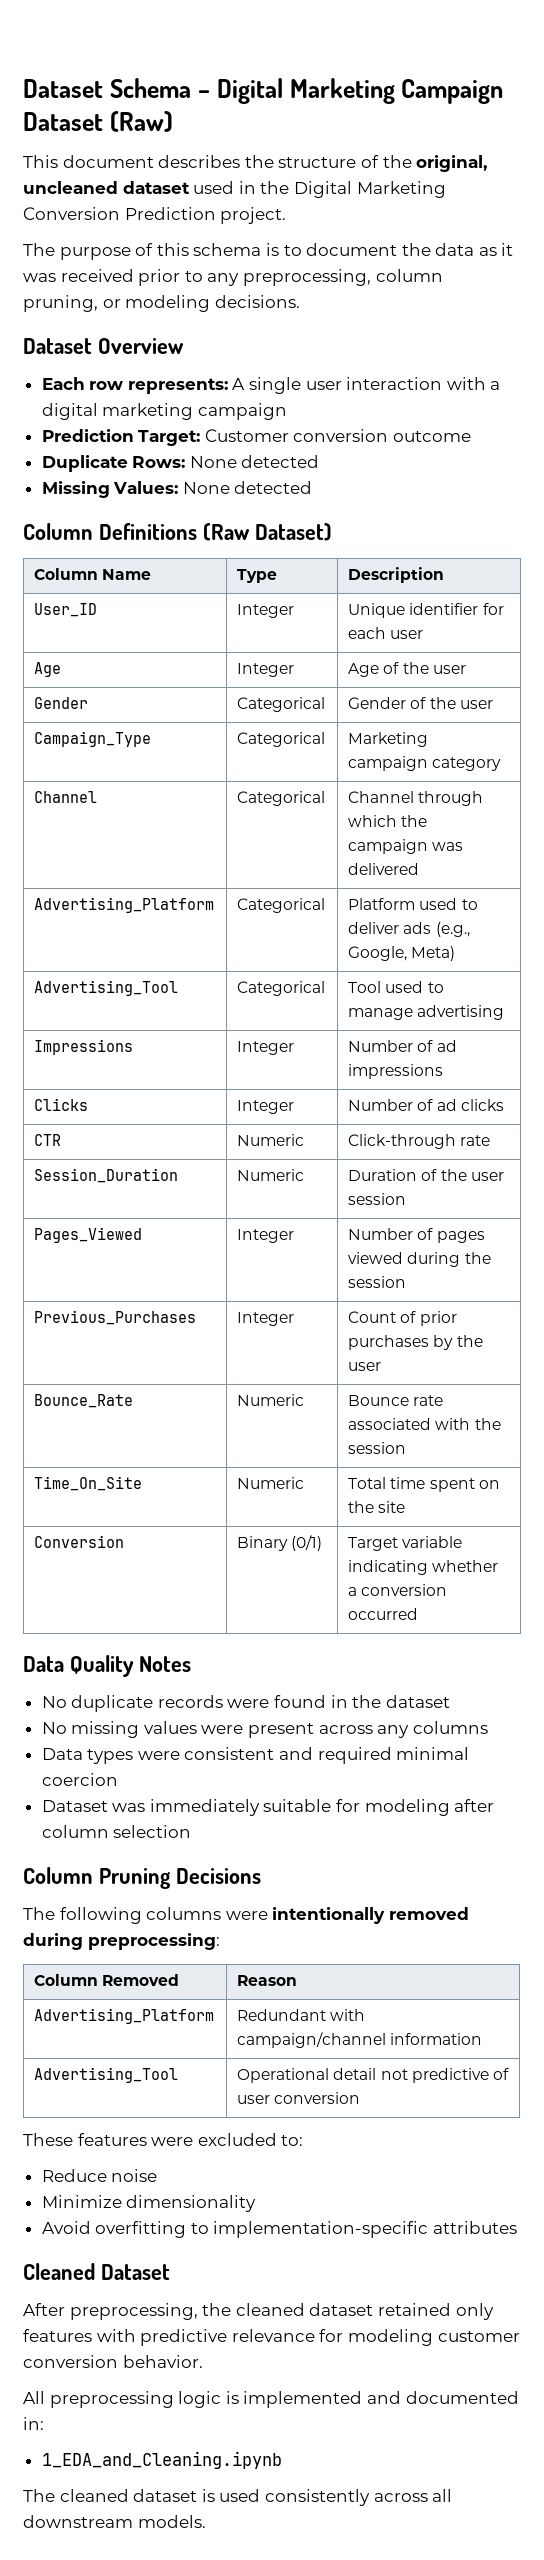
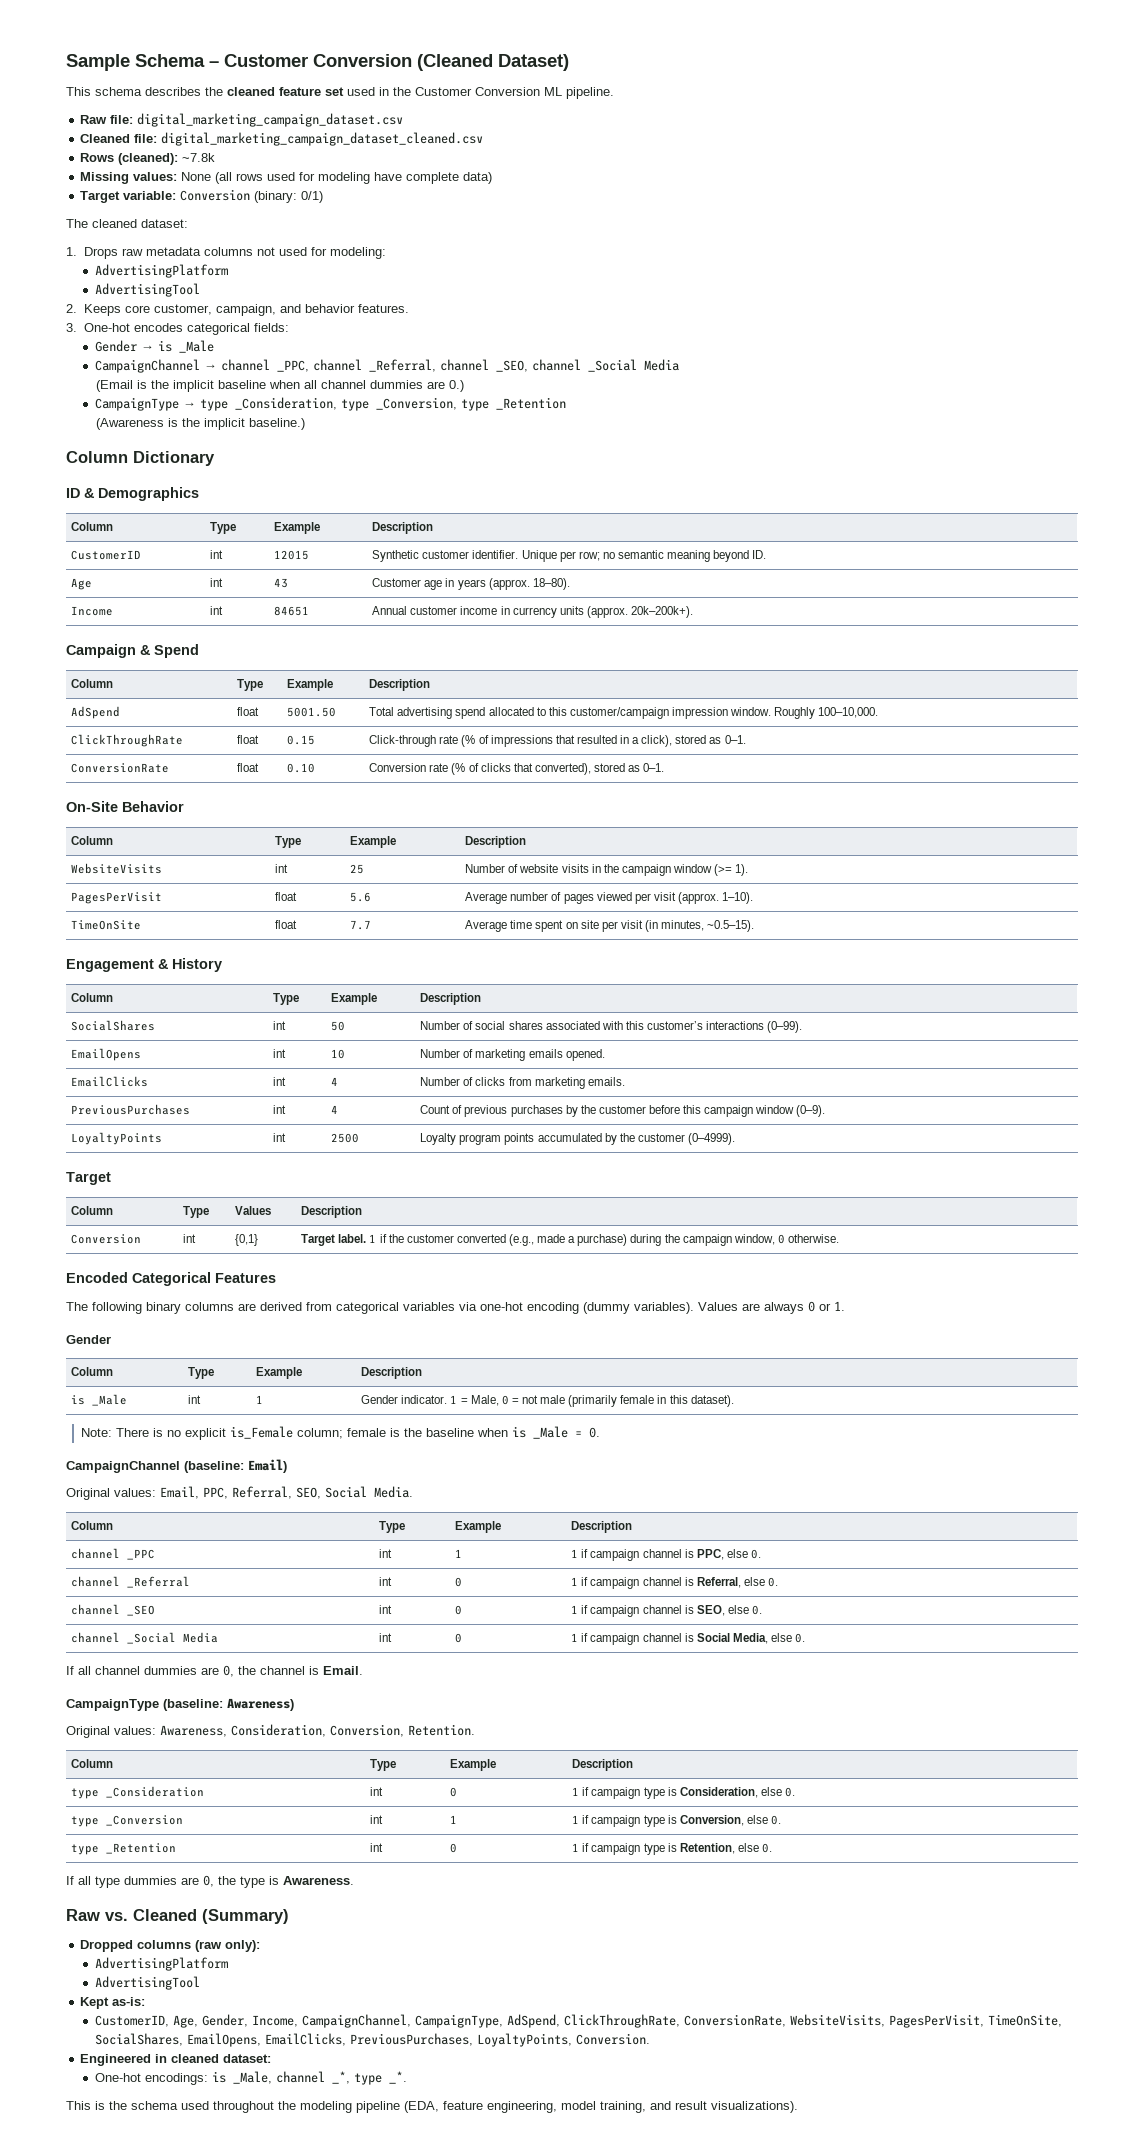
[23,79,103,98] Dataset -> [66,54,130,71] Sample
[216,78,504,104] [23,111,173,132] [23,155,154,168] Digital Marketing Campaign Dataset (Raw) // This document -> [224,54,569,71] [66,87,142,96] Customer Conversion (Cleaned Dataset) // This schema
[278,155,488,172] [23,181,446,198] [23,207,287,224] [23,243,514,260] [23,269,443,286] [23,295,300,312] [23,338,184,354] [41,377,501,394] [41,403,287,420] [41,429,472,446] [41,455,320,472] [41,481,313,498] [23,523,332,541] [34,568,152,580] [237,569,278,583] [348,567,445,583] [34,603,98,617] [237,604,295,618] [348,603,504,618] [348,627,424,639] [34,662,62,677] [237,663,295,677] [348,662,466,677] [34,697,89,709] [237,697,326,712] [348,697,493,709] [34,731,152,747] [237,732,326,747] [348,732,429,747] [348,756,502,771] [34,791,98,803] [237,791,326,806] [348,791,484,806] [348,815,428,827] [348,839,464,854] [348,863,420,875] [34,897,215,913] [237,898,326,913] [348,898,478,910] [348,922,470,937] [348,946,456,961] [34,980,179,996] [237,981,326,996] [348,981,444,993] [348,1005,505,1020] [34,1039,134,1055] [237,1041,295,1055] [348,1040,457,1052] [348,1064,444,1079] [34,1098,89,1111] [237,1100,295,1114] [348,1099,504,1111] [34,1134,62,1146] [237,1134,305,1146] [348,1134,491,1149] [34,1168,179,1183] [237,1169,305,1181] [348,1169,504,1181] [348,1193,407,1205] [34,1227,143,1243] [237,1229,295,1243] [348,1228,485,1243] [348,1252,491,1267] [348,1276,407,1288] [34,1310,197,1325] [237,1312,295,1326] structure of the original, uncleaned dataset used in the Digital Marketing Conversion Prediction project. // The purpose of this schema is to document the data as it was received prior to any preprocessing, column pruning, or modeling decisions. // Dataset Overview // Each row represents: A single user interaction with a digital marketing campaign // Prediction Target: Customer conversion outcome // Duplicate Rows: None detected // Missing Values: None detected // Column Definitions (Raw Dataset) // Column Name | Type | Description // User_ID | Integer | Unique identifier for each user // Age | Integer | Age of the user // Gender | Categorical | Gender of the user // Campaign_Type | Categorical | Marketing campaign category // Channel | Categorical | Channel through which the campaign was delivered // Advertising_Platform | Categorical | Platform used to deliver ads (e.g., Google, Meta) // Advertising_Tool | Categorical | Tool used to manage advertising // Impressions | Integer | Number of ad impressions // Clicks | Integer | Number of ad clicks // CTR | Numeric | Click-through rate // Session_Duration | Numeric | Duration of the user session // Pages_Viewed | Integer | Number of pages viewed during the session // Previous_Purchases | Integer -> [227,87,614,99] [80,113,404,127] [80,132,484,146] [80,153,216,165] [80,172,493,184] [80,189,324,203] [66,219,188,228] [66,247,386,259] [95,264,229,278] [95,283,201,297] [66,304,409,316] [66,323,289,335] [95,340,215,353] [95,359,680,373] [95,380,464,392] [95,397,567,411] [95,418,305,430] [66,451,215,466] [66,487,199,501] [71,522,114,531] [210,522,237,534] [274,522,321,534] [372,522,434,534] [71,550,142,560] [210,550,224,559] [274,550,310,560] [372,550,767,562] [71,578,93,590] [210,578,224,587] [274,578,289,588] [372,578,570,590] [71,606,114,616] [210,606,224,615] [274,606,310,616] [372,606,694,618] [66,644,199,658] [71,679,114,688] [237,679,264,691] [287,679,334,691] [369,679,431,691] [71,706,121,719] [237,707,260,716] [287,707,337,717] [369,707,879,719] [71,734,184,747] [237,735,260,744] [287,735,316,745] [369,735,746,747] [71,763,170,773] [237,763,260,772] [287,763,316,773] [369,763,665,775] [66,801,184,812] [71,836,114,845] [275,836,302,848] [350,836,397,848] [465,836,527,848] [71,863,163,874] [275,864,289,873] [350,864,365,874] [465,864,749,876] [71,892,163,904] [275,892,298,901] [350,892,372,902] [465,892,754,904] [71,920,142,930] [275,920,298,929] [350,920,372,930] [465,920,755,932] [66,958,222,972] [71,993,114,1002] [273,993,300,1005] [331,993,378,1005] [420,993,482,1005] [71,1020,156,1031] [273,1021,287,1030] [331,1021,346,1031] [420,1021,803,1033] [71,1048,142,1061] [273,1049,287,1058] [331,1049,346,1059] [420,1049,605,1061] [71,1076,149,1087] [273,1077,287,1086] [331,1077,339,1086] [420,1077,625,1089] [71,1104,191,1115] [273,1105,287,1114] [331,1105,339,1114] cleaned feature set used in the Customer Conversion ML pipeline. // Raw file: digital_marketing_campaign_dataset.csv // Cleaned file: digital_marketing_campaign_dataset_cleaned.csv // Rows (cleaned): ~7.8k // Missing values: None (all rows used for modeling have complete data) // Target variable: Conversion (binary: 0/1) // The cleaned dataset: // 1. Drops raw metadata columns not used for modeling: // AdvertisingPlatform // AdvertisingTool // 2. Keeps core customer, campaign, and behavior features. // 3. One-hot encodes categorical fields: // Gender → is _Male // CampaignChannel → channel _PPC, channel _Referral, channel _SEO, channel _Social Media // (Email is the implicit baseline when all channel dummies are 0.) // CampaignType → type _Consideration, type _Conversion, type _Retention // (Awareness is the implicit baseline.) // Column Dictionary // ID & Demographics // Column | Type | Example | Description // CustomerID | int | 12015 | Synthetic customer identifier. Unique per row; no semantic meaning beyond ID. // Age | int | 43 | Customer age in years (approx. 18–80). // Income | int | 84651 | Annual customer income in currency units (approx. 20k–200k+). // Campaign & Spend // Column | Type | Example | Description // AdSpend | float | 5001.50 | Total advertising spend allocated to this customer/campaign impression window. Roughly 100–10,000. // ClickThroughRate | float | 0.15 | Click-through rate (% of impressions that resulted in a click), stored as 0–1. // ConversionRate | float | 0.10 | Conversion rate (% of clicks that converted), stored as 0–1. // On-Site Behavior // Column | Type | Example | Description // WebsiteVisits | int | 25 | Number of website visits in the campaign window (>= 1). // PagesPerVisit | float | 5.6 | Average number of pages viewed per visit (approx. 1–10). // TimeOnSite | float | 7.7 | Average time spent on site per visit (in minutes, ~0.5–15). // Engagement & History // Column | Type | Example | Description // SocialShares | int | 50 | Number of social shares associated with this customer’s interactions (0–99). // EmailOpens | int | 10 | Number of marketing emails opened. // EmailClicks | int | 4 | Number of clicks from marketing emails. // PreviousPurchases | int | 4
[419,1311,457,1326] prior -> [464,1105,508,1117] previous
[348,1362,382,1371] [34,1394,134,1408] [237,1394,305,1406] [348,1395,444,1406] [348,1418,501,1430] [348,1442,407,1454] [34,1476,143,1491] [237,1477,305,1489] [348,1477,500,1492] [348,1501,406,1513] user // Bounce_Rate | Numeric | Bounce rate associated with the session // Time_On_Site | Numeric | Total time spent on the site -> [598,1105,826,1117] [71,1132,163,1145] [273,1133,287,1142] [331,1133,360,1143] [420,1133,736,1145] [66,1172,111,1185] [71,1206,114,1215] [183,1206,210,1218] [235,1206,272,1215] [301,1206,363,1218] customer before this campaign window (0–9). // LoyaltyPoints | int | 2500 | Loyalty program points accumulated by the customer (0–4999). // Target // Column | Type | Values | Description
[237,1535,323,1551] [348,1536,463,1551] [348,1560,499,1575] [348,1584,448,1596] [348,1608,419,1620] [23,1655,191,1677] [41,1695,450,1712] [41,1721,488,1738] [41,1747,470,1764] [41,1773,118,1786] [41,1799,495,1816] [41,1825,192,1838] [23,1867,261,1889] [23,1907,469,1924] [23,1933,220,1950] [34,1974,180,1986] [237,1975,298,1986] [34,2008,215,2024] [237,2009,366,2021] [237,2032,483,2048] [34,2067,179,2083] [237,2068,509,2083] [237,2092,361,2104] [23,2133,304,2146] [41,2169,158,2182] [41,2195,257,2212] [41,2221,518,2238] [23,2263,170,2280] [23,2303,494,2320] [23,2329,520,2346] [23,2355,203,2368] [23,2391,519,2408] [23,2417,44,2430] [41,2451,282,2469] [23,2489,453,2506] [23,2515,206,2528] Binary (0/1) | Target variable indicating whether a conversion occurred // Data Quality Notes // No duplicate records were found in the dataset // No missing values were present across any columns // Data types were consistent and required minimal coercion // Dataset was immediately suitable for modeling after column selection // Column Pruning Decisions // The following columns were intentionally removed during preprocessing: // Column Removed | Reason // Advertising_Platform | Redundant with campaign/channel information // Advertising_Tool | Operational detail not predictive of user conversion // These features were excluded to: // Reduce noise // Minimize dimensionality // Avoid overfitting to implementation-specific attributes // Cleaned Dataset // After preprocessing, the cleaned dataset retained only features with predictive relevance for modeling customer conversion behavior. // All preprocessing logic is implemented and documented in: // 1_EDA_and_Cleaning.ipynb // The cleaned dataset is used consistently across all downstream models. -> [183,1234,197,1243] [235,1234,259,1246] [301,1234,839,1246] [66,1272,276,1286] [66,1301,845,1314] [66,1335,111,1344] [71,1367,114,1376] [188,1367,215,1379] [256,1367,303,1379] [361,1367,423,1379] [71,1394,128,1406] [188,1395,202,1404] [256,1395,264,1404] [361,1395,734,1407] [80,1426,600,1440] [66,1459,287,1473] [66,1486,413,1500] [71,1521,114,1530] [379,1521,406,1533] [455,1521,502,1533] [571,1521,633,1533] [71,1548,156,1560] [379,1549,393,1558] [455,1549,463,1558] [571,1549,762,1561] [71,1576,191,1588] [379,1577,393,1586] [455,1577,463,1587] [571,1577,779,1589] [71,1604,156,1616] [379,1605,393,1614] [455,1605,463,1615] [571,1605,763,1617] [71,1632,219,1644] [379,1633,393,1642] [455,1633,463,1643] [571,1633,806,1645] [66,1665,363,1677] [66,1698,294,1711] [66,1724,475,1738] [71,1759,114,1768] [370,1759,397,1771] [450,1759,497,1771] [572,1759,634,1771] [71,1786,205,1799] [370,1787,384,1796] [450,1787,458,1797] [572,1787,796,1799] [71,1815,184,1827] [370,1815,384,1824] [450,1815,458,1824] [572,1815,782,1827] [71,1843,177,1855] [370,1843,384,1852] [450,1843,458,1853] [572,1843,773,1855] [66,1875,354,1888] [66,1909,289,1924] [80,1940,261,1952] [95,1957,229,1971] [95,1976,201,1990] [80,1997,146,2009] [95,2014,1063,2028] [95,2033,651,2047] [80,2054,272,2066] [95,2071,408,2085] [66,2101,798,2113] int | {0,1} | Target label. 1 if the customer converted (e.g., made a purchase) during the campaign window, 0 otherwise. // Encoded Categorical Features // The following binary columns are derived from categorical variables via one-hot encoding (dummy variables). Values are always 0 or 1. // Gender // Column | Type | Example | Description // is _Male | int | 1 | Gender indicator. 1 = Male, 0 = not male (primarily female in this dataset). // Note: There is no explicit is_Female column; female is the baseline when is _Male = 0. // CampaignChannel (baseline: Email) // Original values: Email, PPC, Referral, SEO, Social Media. // Column | Type | Example | Description // channel _PPC | int | 1 | 1 if campaign channel is PPC, else 0. // channel _Referral | int | 0 | 1 if campaign channel is Referral, else 0. // channel _SEO | int | 0 | 1 if campaign channel is SEO, else 0. // channel _Social Media | int | 0 | 1 if campaign channel is Social Media, else 0. // If all channel dummies are 0, the channel is Email. // CampaignType (baseline: Awareness) // Original values: Awareness, Consideration, Conversion, Retention. // Column | Type | Example | Description // type _Consideration | int | 0 | 1 if campaign type is Consideration, else 0. // type _Conversion | int | 1 | 1 if campaign type is Conversion, else 0. // type _Retention | int | 0 | 1 if campaign type is Retention, else 0. // If all type dummies are 0, the type is Awareness. // Raw vs. Cleaned (Summary) // Dropped columns (raw only): // AdvertisingPlatform // AdvertisingTool // Kept as-is: // CustomerID, Age, Gender, Income, CampaignChannel, CampaignType, AdSpend, ClickThroughRate, ConversionRate, WebsiteVisits, PagesPerVisit, TimeOnSite, SocialShares, EmailOpens, EmailClicks, PreviousPurchases, LoyaltyPoints, Conversion. // Engineered in cleaned dataset: // One-hot encodings: is _Male, channel _*, type _*. // This is the schema used throughout the modeling pipeline (EDA, feature engineering, model training, and result visualizations).

